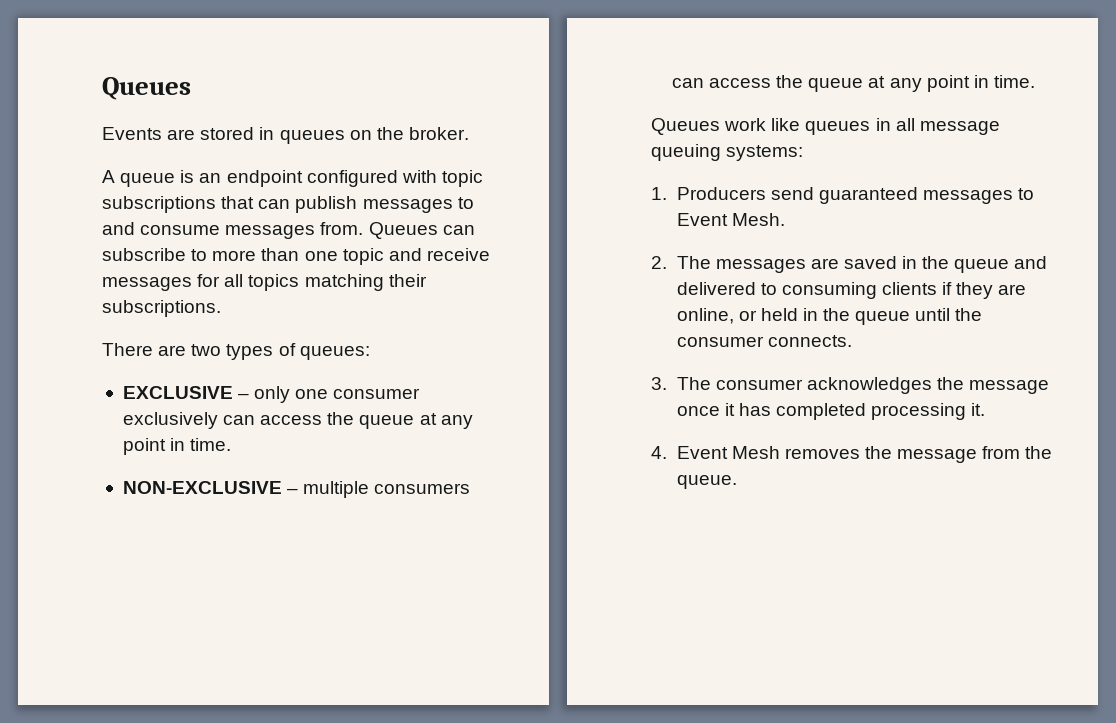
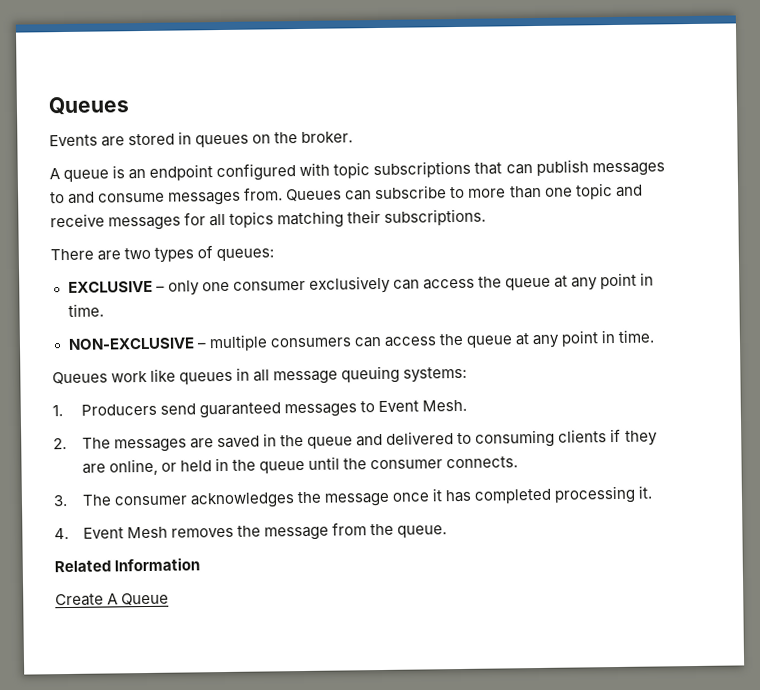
(737, 482) none -> [54,557,201,573] [55,592,170,607] // Related Information // Create A Queue

